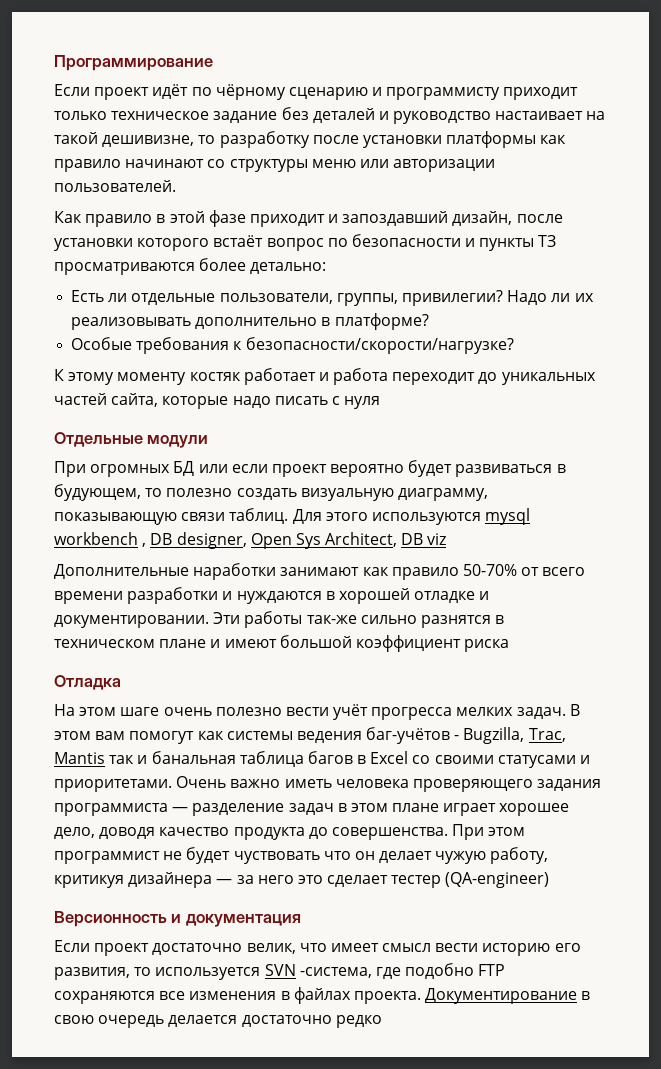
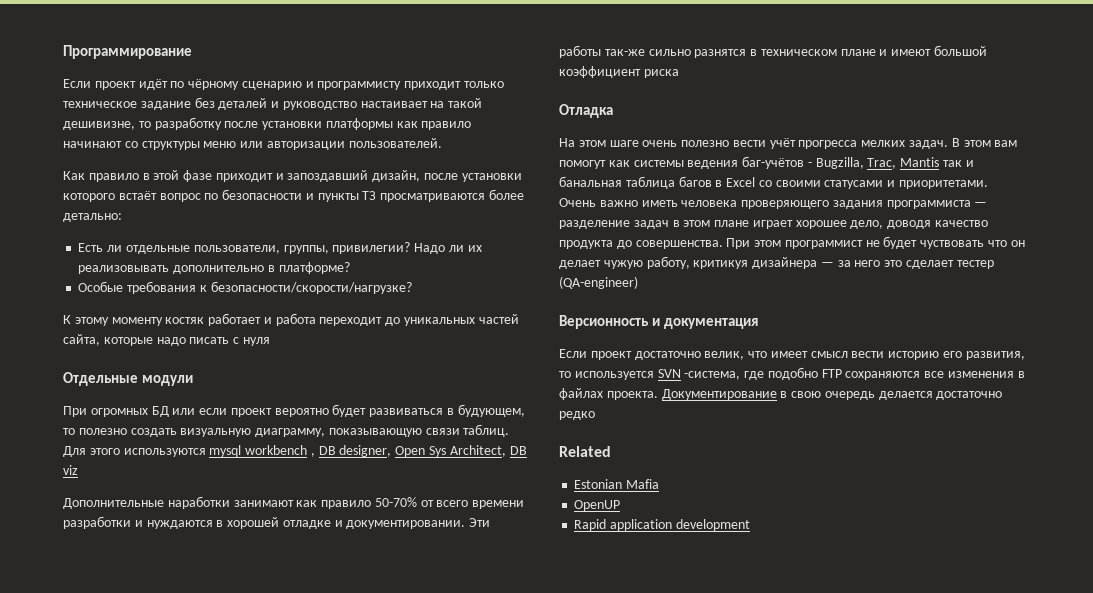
(382, 1021) none -> [559,446,611,457] [574,479,660,489] [574,500,621,511] [574,519,750,531] // Related // Estonian Mafia // OpenUP // Rapid application development

